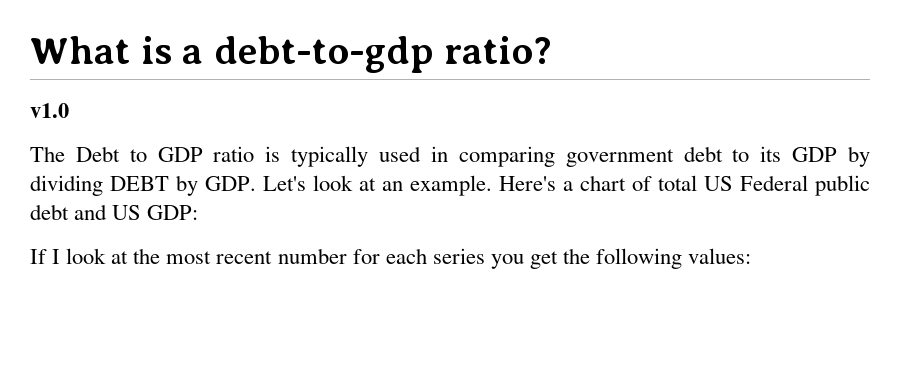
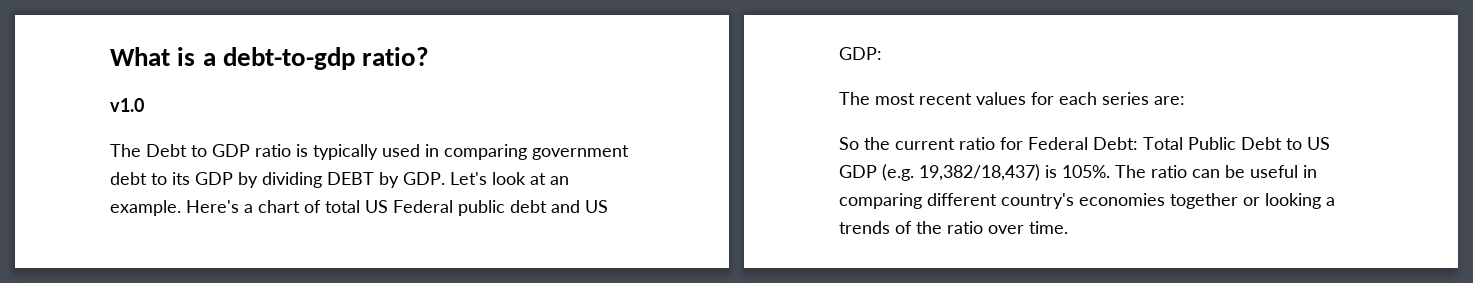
[30,248,161,264] If I look at the -> [839,92,870,105] The
[277,248,347,264] number -> [976,92,1026,105] values
[490,248,752,269] you get the following values: -> [1154,96,1185,105] [839,137,1330,150] [839,164,1317,181] [839,193,1335,209] [839,221,1068,234] are: // So the current ratio for Federal Debt: Total Public Debt to US GDP (e.g. 19,382/18,437) is 105%. The ratio can be useful in comparing different country's economies together or looking a trends of the ratio over time.

